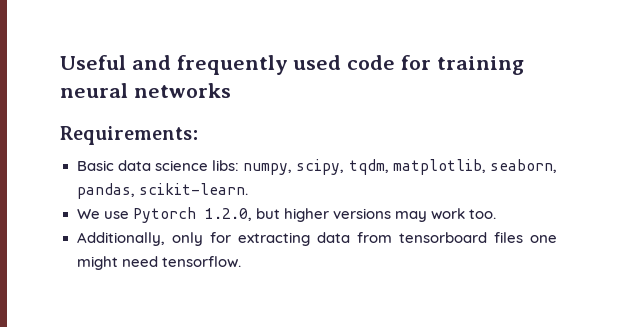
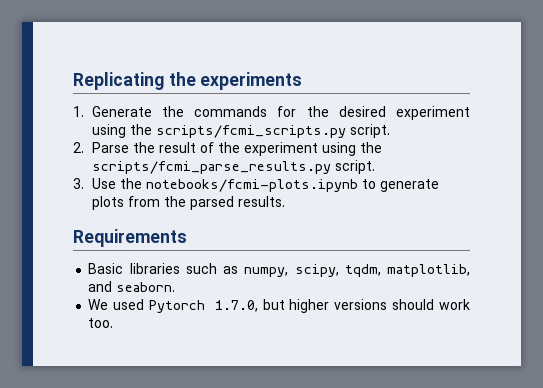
[60,55,524,75] [60,83,231,98] [60,126,198,145] [76,159,557,175] [76,183,248,199] [76,207,252,223] Useful and frequently used code for training neural networks // Requirements: // Basic data science libs: numpy, scipy, tqdm, matplotlib, seaborn, pandas, scikit-learn. // We use Pytorch 1.2.0, -> [73,72,303,90] [73,106,470,120] [91,124,390,138] [73,142,382,156] [91,160,375,174] [73,178,439,192] [91,196,285,210] [73,229,187,247] [88,263,471,277] [88,281,176,292] [88,299,258,313] Replicating the experiments // 1. Generate the commands for the desired experiment using the scripts/fcmi_scripts.py script. // 2. Parse the result of the experiment using the scripts/fcmi_parse_results.py script. // 3. Use the notebooks/fcmi-plots.ipynb to generate plots from the parsed results. // Requirements // Basic libraries such as numpy, scipy, tqdm, matplotlib, and seaborn. // We used Pytorch 1.7.0,
[394,211,427,222] may -> [392,299,435,310] should
[76,232,557,246] [76,256,241,270] // Additionally, only for extracting data from tensorboard files one might need tensorflow. -> (114, 323) none

